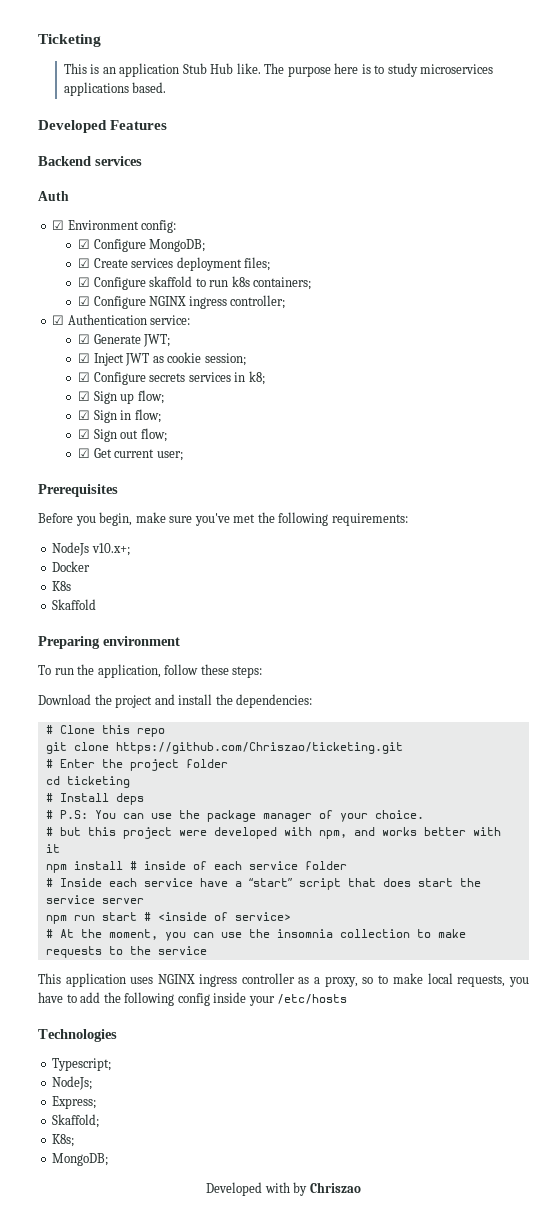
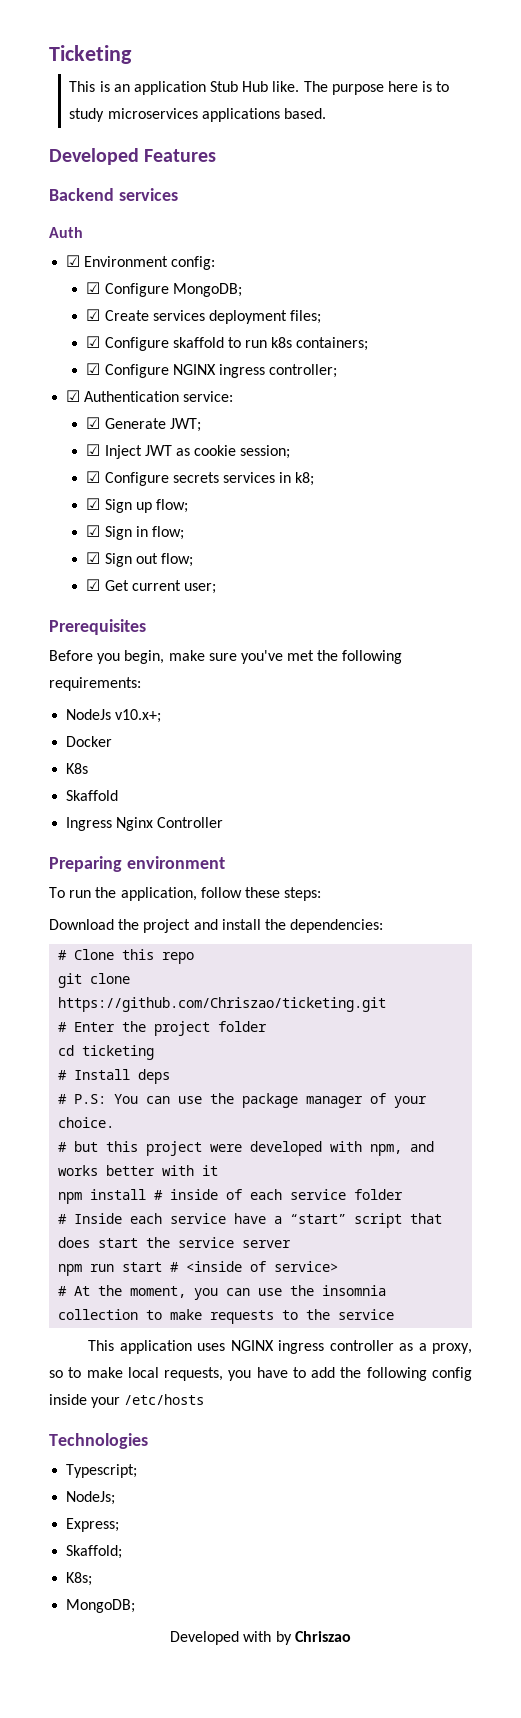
(97, 604) none -> [66,817,224,831] // Ingress Nginx Controller

